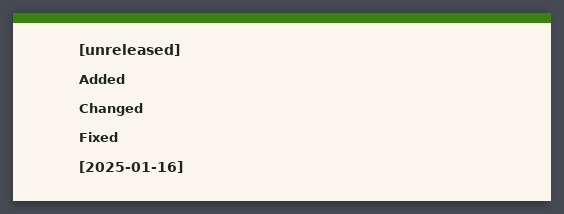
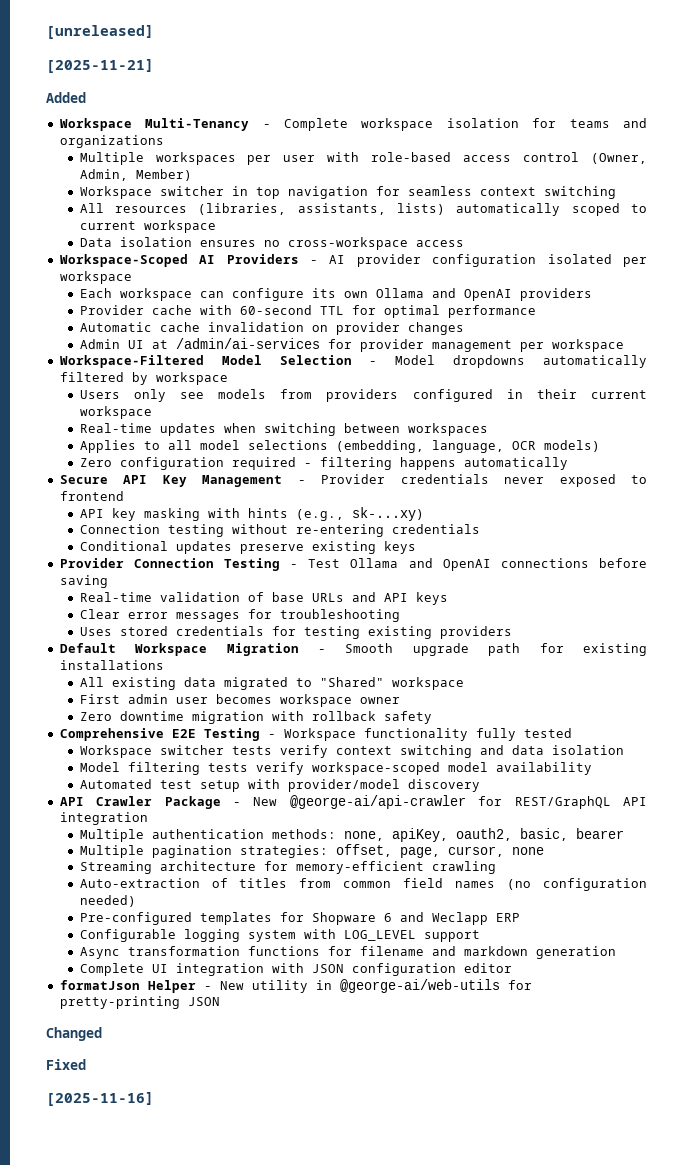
(180, 50) none -> [46,59,154,73] // [2025-11-21]
(125, 79) none -> [59,118,647,131] [59,135,164,148] [79,152,648,165] [79,169,192,181] [79,186,616,199] [79,203,647,216] [79,220,216,233] [79,237,464,250] [59,254,647,267] [59,271,132,284] [79,288,592,301] [79,305,536,318] [79,322,464,335] [79,338,624,352] [59,355,647,368] [59,372,228,385] [79,389,647,402] [79,406,152,419] [79,423,488,436] [79,440,600,453] [79,457,568,470] [59,474,647,487] [59,491,124,501] [79,507,424,521] [79,524,480,537] [79,541,416,554] [59,558,648,571] [59,575,108,588] [79,592,448,605] [79,609,400,622] [79,626,512,639] [59,643,647,656] [59,660,164,670] [79,677,464,690] [79,694,400,707] [79,711,432,724] [59,728,572,741] [79,745,624,758] [79,762,592,775] [79,779,480,792] [59,795,647,809] [59,812,148,825] [79,828,624,842] [79,844,544,858] [79,861,496,874] [79,878,648,891] [79,895,136,907] [79,912,520,925] [79,929,480,942] [79,946,616,959] [79,963,512,976] [59,979,532,993] [59,996,220,1009] // Workspace Multi-Tenancy - Complete workspace isolation for teams and organizations // Multiple workspaces per user with role-based access control (Owner, Admin, Member) // Workspace switcher in top navigation for seamless context switching // All resources (libraries, assistants, lists) automatically scoped to current workspace // Data isolation ensures no cross-workspace access // Workspace-Scoped AI Providers - AI provider configuration isolated per workspace // Each workspace can configure its own Ollama and OpenAI providers // Provider cache with 60-second TTL for optimal performance // Automatic cache invalidation on provider changes // Admin UI at /admin/ai-services for provider management per workspace // Workspace-Filtered Model Selection - Model dropdowns automatically filtered by workspace // Users only see models from providers configured in their current workspace // Real-time updates when switching between workspaces // Applies to all model selections (embedding, language, OCR models) // Zero configuration required - filtering happens automatically // Secure API Key Management - Provider credentials never exposed to frontend // API key masking with hints (e.g., sk-...xy) // Connection testing without re-entering credentials // Conditional updates preserve existing keys // Provider Connection Testing - Test Ollama and OpenAI connections before saving // Real-time validation of base URLs and API keys // Clear error messages for troubleshooting // Uses stored credentials for testing existing providers // Default Workspace Migration - Smooth upgrade path for existing installations // All existing data migrated to "Shared" workspace // First admin user becomes workspace owner // Zero downtime migration with rollback safety // Comprehensive E2E Testing - Workspace functionality fully tested // Workspace switcher tests verify context switching and data isolation // Model filtering tests verify workspace-scoped model availability // Automated test setup with provider/model discovery // API Crawler Package - New @george-ai/api-crawler for REST/GraphQL API integration // Multiple authentication methods: none, apiKey, oauth2, basic, bearer // Multiple pagination strategies: offset, page, cursor, none // Streaming architecture for memory-efficient crawling // Auto-extraction of titles from common field names (no configuration needed) // Pre-configured templates for Shopware 6 and Weclapp ERP // Configurable logging system with LOG_LEVEL support // Async transformation functions for filename and markdown generation // Complete UI integration with JSON configuration editor // formatJson Helper - New utility in @george-ai/web-utils for pretty-printing JSON
[79,161,183,173] [2025-01-16] -> [46,1092,154,1106] [2025-11-16]

